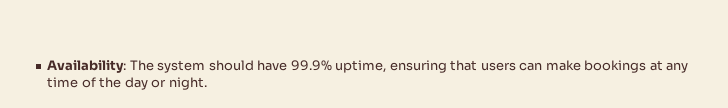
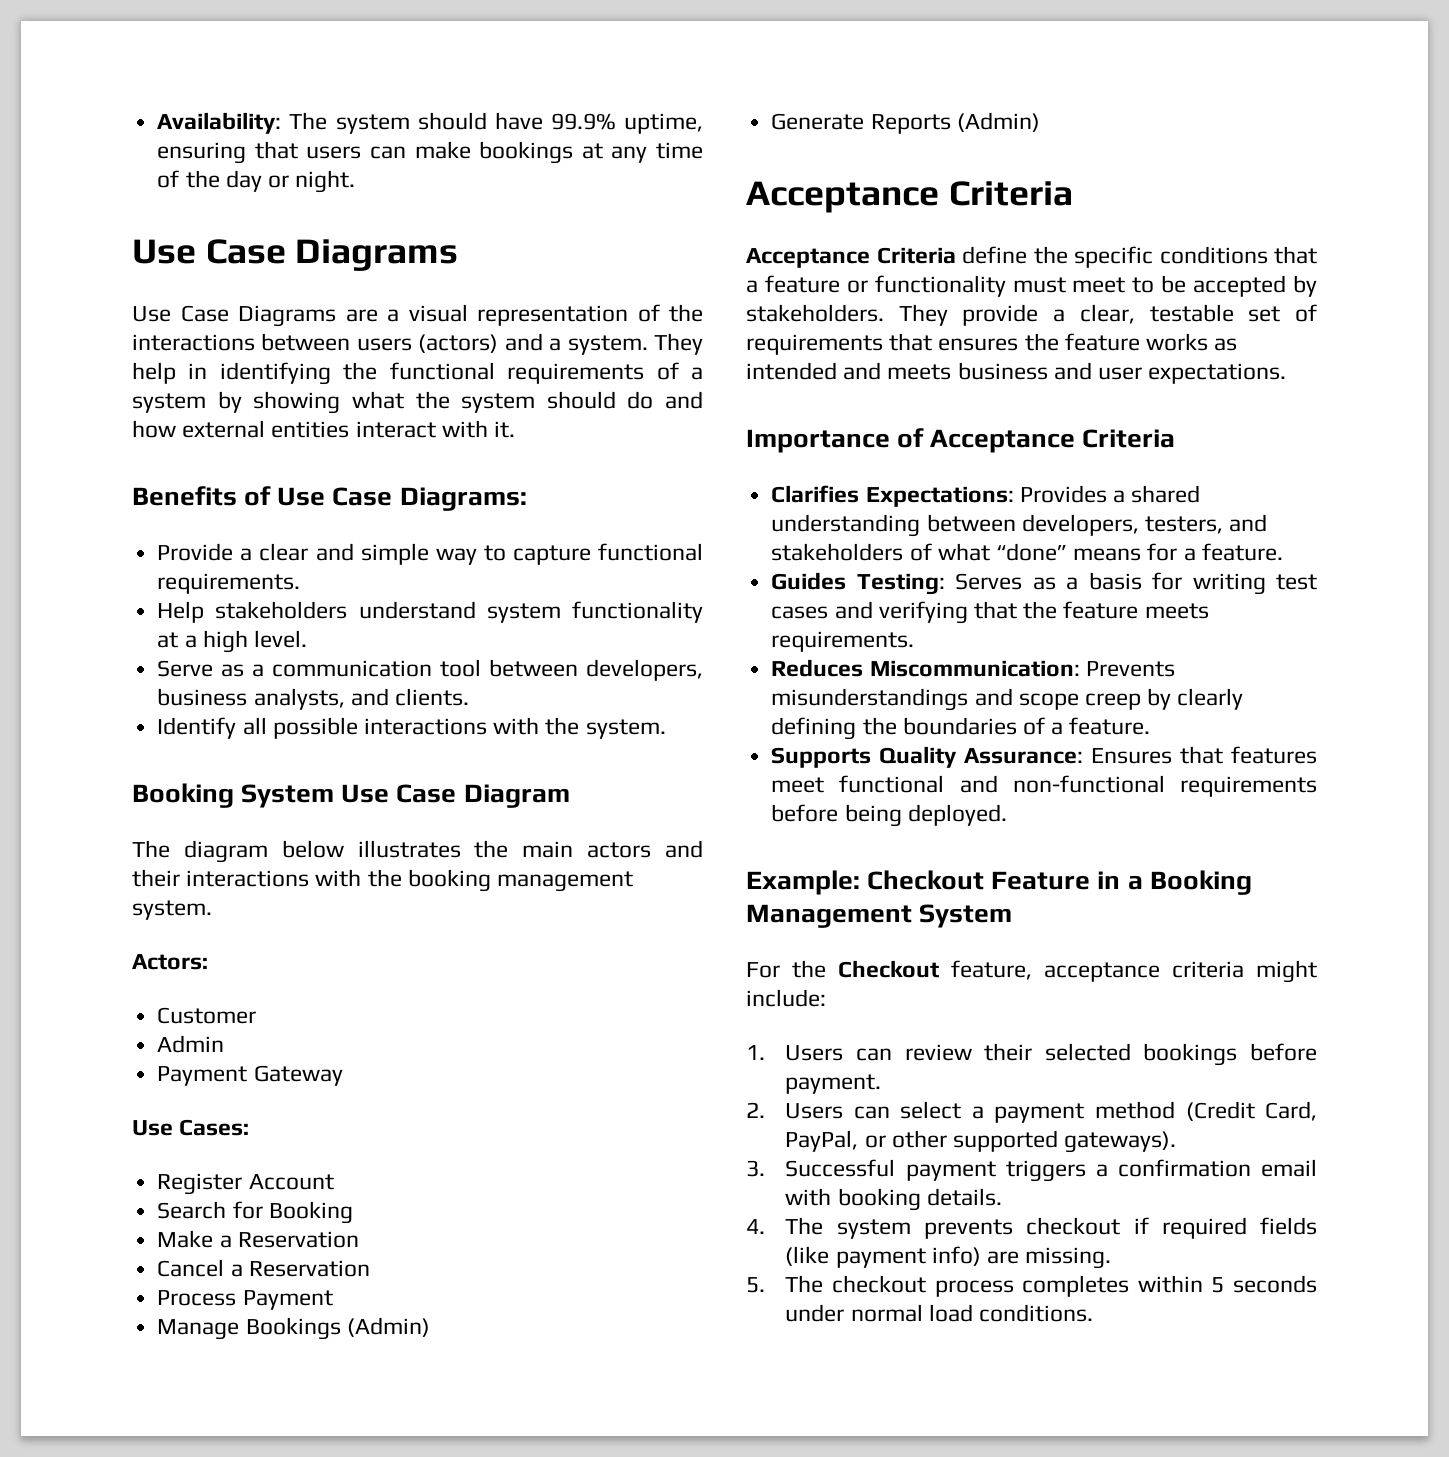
(207, 83) none -> [132,239,459,271] [132,304,703,327] [132,333,704,355] [132,362,703,385] [132,391,703,414] [132,420,516,438] [132,486,527,511] [157,543,703,565] [157,573,301,594] [157,601,703,623] [157,630,307,653] [157,659,703,681] [157,688,469,710] [157,717,666,739] [132,783,570,808] [132,840,703,863] [132,869,634,892] [132,900,212,920] [132,954,208,970] [157,1007,257,1024] [157,1035,225,1053] [157,1065,343,1086] [132,1119,250,1136] [157,1173,334,1195] [157,1201,353,1224] [157,1230,359,1248] [157,1259,370,1277] [157,1290,333,1310] [157,1317,430,1340] [771,112,1040,134] [746,181,1073,213] [746,246,1317,268] [746,275,1317,297] [746,304,1317,326] [746,333,1238,355] [746,362,1287,384] [746,428,1176,453] [771,485,1201,507] [771,514,1268,537] [771,543,1283,561] [771,572,1317,595] [771,601,1209,624] [771,631,915,652] [771,659,1175,677] [771,688,1244,711] [771,717,1151,740] [771,746,1317,768] [771,775,1317,797] [771,804,1007,827] [746,870,1252,895] [746,904,1013,928] [746,960,1317,983] [746,989,826,1007] [746,1043,1317,1066] [785,1074,882,1094] [746,1101,1317,1123] [785,1130,1177,1153] [746,1159,1317,1182] [785,1188,1002,1211] [746,1217,1317,1239] [785,1246,1112,1269] [746,1275,1317,1297] [785,1304,1094,1322] // Use Case Diagrams // Use Case Diagrams are a visual representation of the interactions between users (actors) and a system. They help in identifying the functional requirements of a system by showing what the system should do and how external entities interact with it. // Benefits of Use Case Diagrams: // Provide a clear and simple way to capture functional requirements. // Help stakeholders understand system functionality at a high level. // Serve as a communication tool between developers, business analysts, and clients. // Identify all possible interactions with the system. // Booking System Use Case Diagram // The diagram below illustrates the main actors and their interactions with the booking management system. // Actors: // Customer // Admin // Payment Gateway // Use Cases: // Register Account // Search for Booking // Make a Reservation // Cancel a Reservation // Process Payment // Manage Bookings (Admin) // Generate Reports (Admin) // Acceptance Criteria // Acceptance Criteria define the specific conditions that a feature or functionality must meet to be accepted by stakeholders. They provide a clear, testable set of requirements that ensures the feature works as intended and meets business and user expectations. // Importance of Acceptance Criteria // Clarifies Expectations: Provides a shared understanding between developers, testers, and stakeholders of what “done” means for a feature. // Guides Testing: Serves as a basis for writing test cases and verifying that the feature meets requirements. // Reduces Miscommunication: Prevents misunderstandings and scope creep by clearly defining the boundaries of a feature. // Supports Quality Assurance: Ensures that features meet functional and non-functional requirements before being deployed. // Example: Checkout Feature in a Booking Management System // For the Checkout feature, acceptance criteria might include: // 1. Users can review their selected bookings before payment. // 2. Users can select a payment method (Credit Card, PayPal, or other supported gateways). // 3. Successful payment triggers a confirmation email with booking details. // 4. The system prevents checkout if required fields (like payment info) are missing. // 5. The checkout process completes within 5 seconds under normal load conditions.

